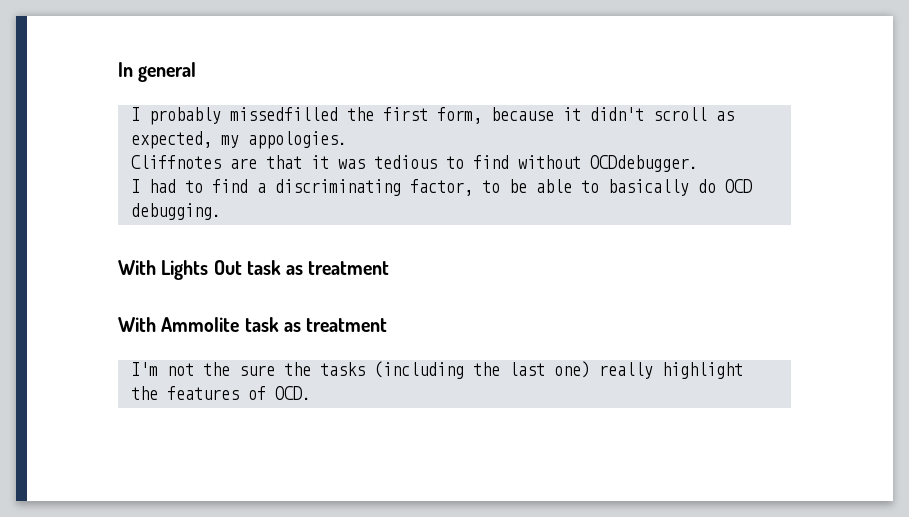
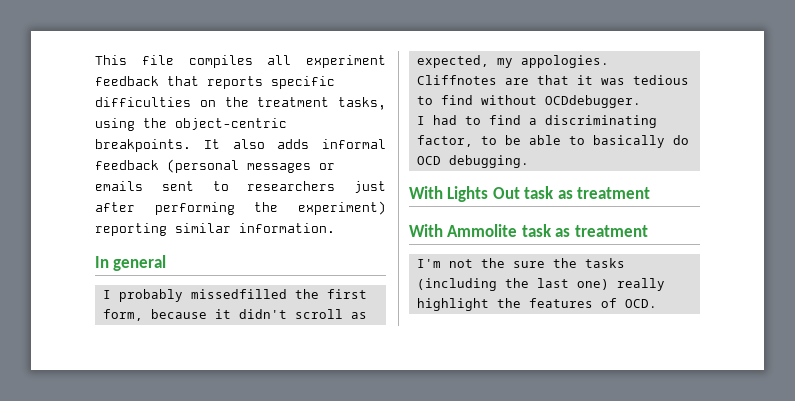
(118, 69) none -> [95,55,386,68] [95,76,335,89] [95,97,386,110] [95,118,287,131] [95,139,386,152] [95,159,335,173] [95,181,386,193] [95,201,386,215] [95,223,335,236] This file compiles all experiment feedback that reports specific difficulties on the treatment tasks, using the object-centric breakpoints. It also adds informal feedback (personal messages or emails sent to researchers just after performing the experiment) reporting similar information. //

